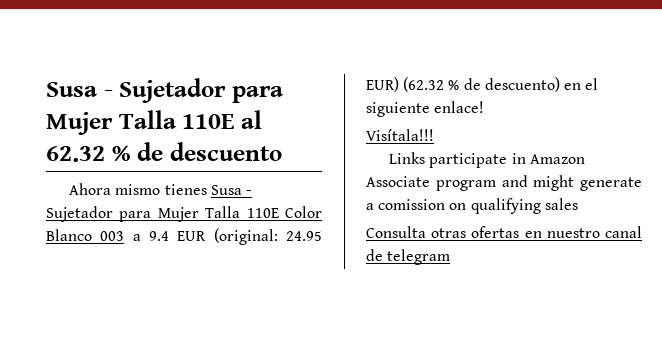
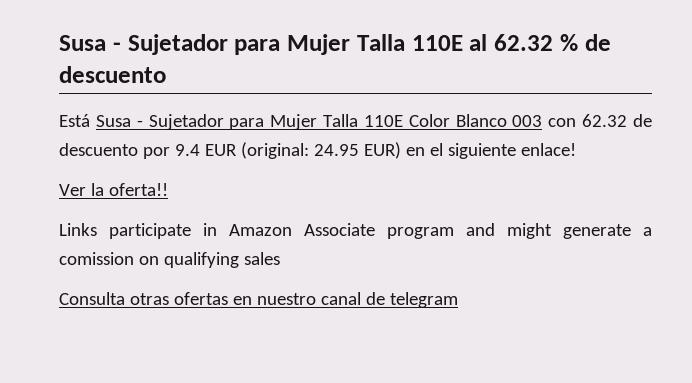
[69,183,207,195] Ahora mismo tienes -> [59,114,90,127] Está
[132,234,141,241] a -> [548,114,652,127] [59,143,170,159] con 62.32 de descuento por
[403,77,560,92] (62.32 % de descuento) -> (401, 150) none
[366,129,434,141] Visítala!!! -> [59,183,168,196] Ver la oferta!!

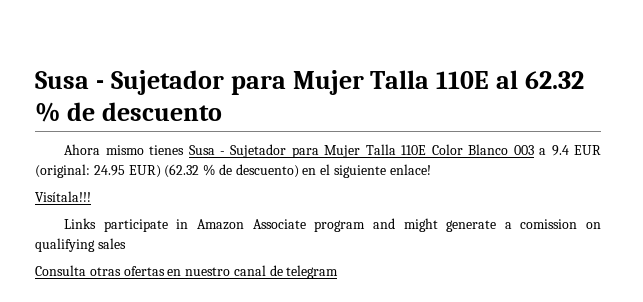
[59,114,90,127] Está -> [64,144,185,155] Ahora mismo tienes
[548,114,652,127] [59,143,170,159] con 62.32 de descuento por -> [539,148,547,155] a
(401, 150) none -> [164,164,299,178] (62.32 % de descuento)
[59,183,168,196] Ver la oferta!! -> [35,191,91,202] Visítala!!!

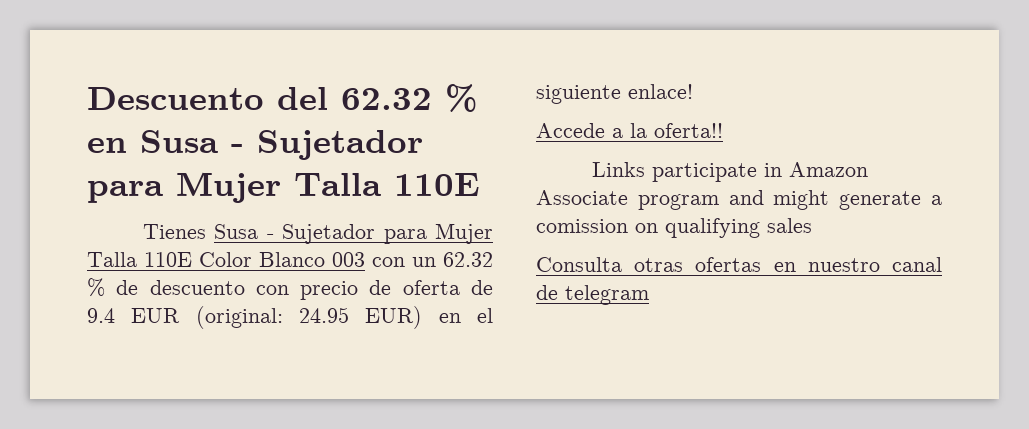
[35,70,585,95] [35,102,222,122] [64,144,185,155] Susa - Sujetador para Mujer Talla 110E al 62.32 % de descuento // Ahora mismo tienes -> [87,84,478,112] [87,130,423,160] [87,172,480,203] [142,224,206,239] Descuento del 62.32 % en Susa - Sujetador para Mujer Talla 110E // Tienes
[539,148,547,155] a -> [372,252,493,267] [87,278,493,300] con un 62.32 % de descuento con precio de oferta de
[164,164,299,178] (62.32 % de descuento) -> (423, 317) none
[35,191,91,202] Visítala!!! -> [536,123,723,138] Accede a la oferta!!

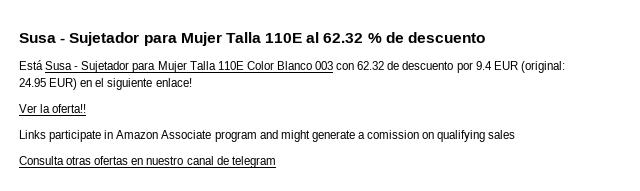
[87,84,478,112] [87,130,423,160] [87,172,480,203] [142,224,206,239] Descuento del 62.32 % en Susa - Sujetador para Mujer Talla 110E // Tienes -> [19,32,486,46] [19,60,43,70] Susa - Sujetador para Mujer Talla 110E al 62.32 % de descuento // Está
[412,252,493,267] [87,278,493,300] un 62.32 % de descuento con precio de oferta de -> [357,61,473,73] 62.32 de descuento por
[536,123,623,138] Accede a -> [19,104,37,113] Ver

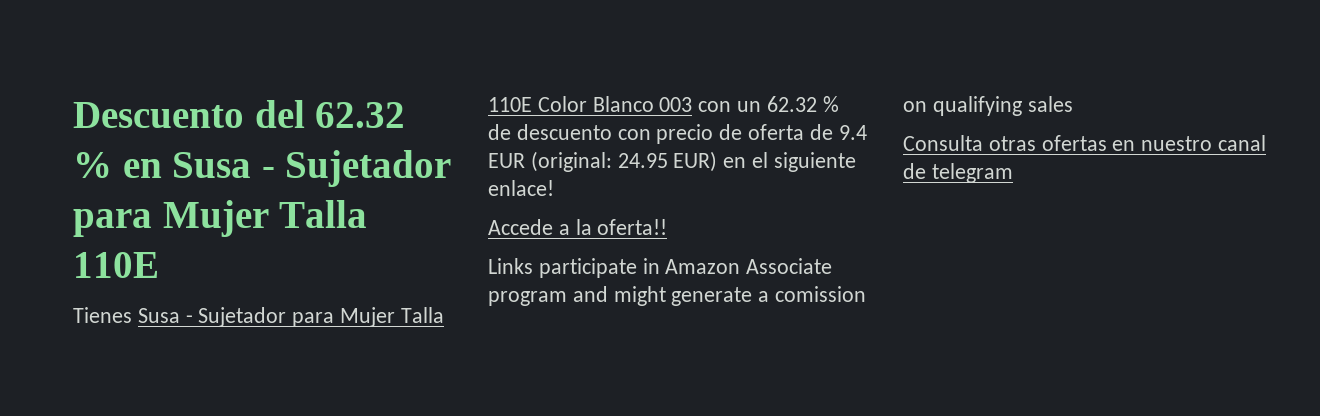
[19,32,486,46] [19,60,43,70] Susa - Sujetador para Mujer Talla 110E al 62.32 % de descuento // Está -> [73,100,406,128] [73,150,452,187] [73,200,368,237] [73,252,159,278] [73,307,132,323] Descuento del 62.32 % en Susa - Sujetador para Mujer Talla 110E // Tienes
[357,61,473,73] 62.32 de descuento por -> [737,96,839,112] [488,124,833,144] un 62.32 % de descuento con precio de oferta de
[19,104,37,113] Ver -> [488,219,570,235] Accede a

